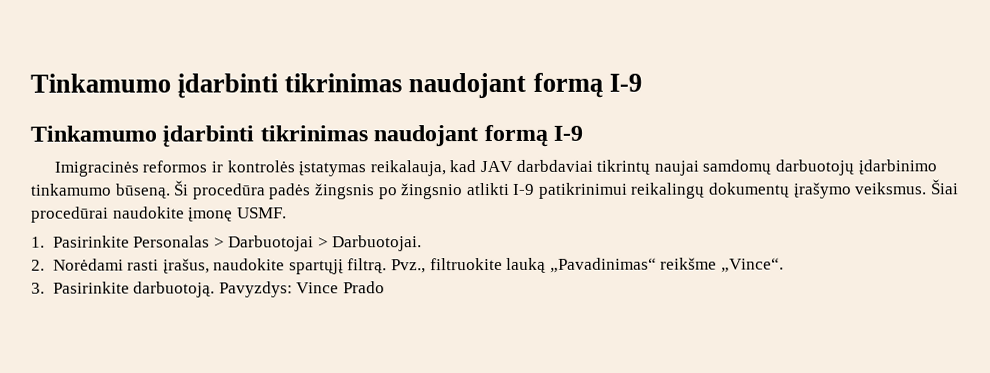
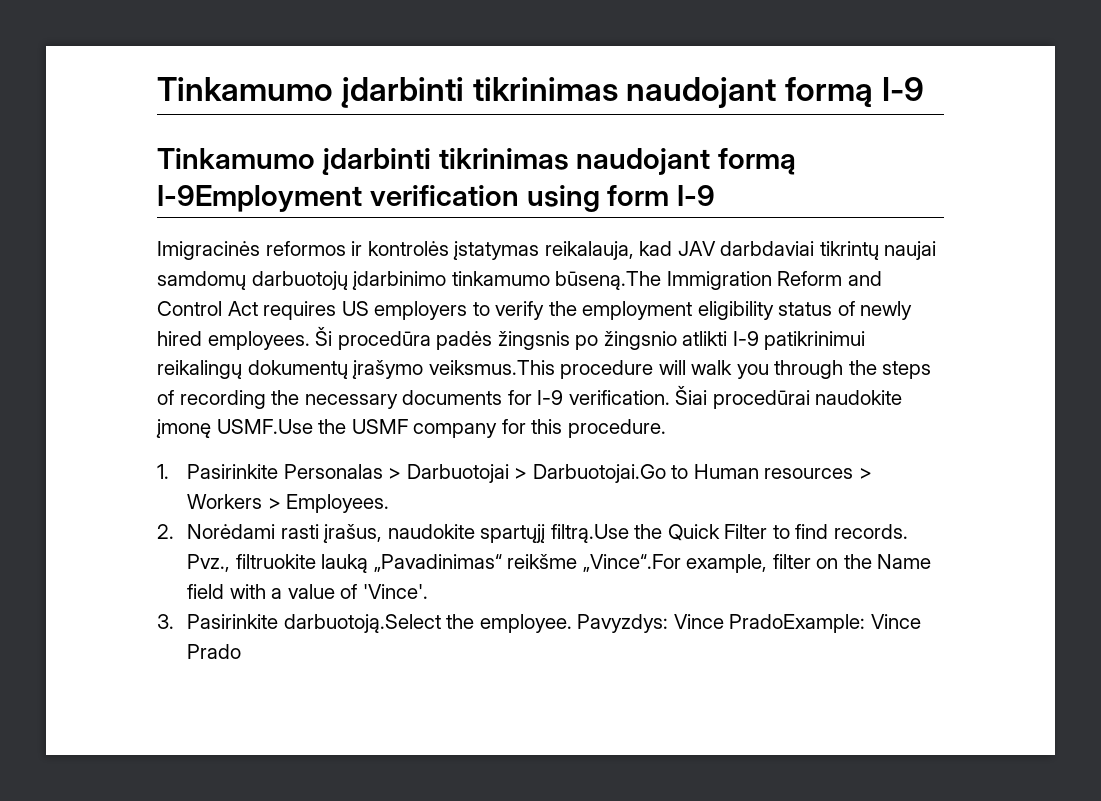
(548, 136) none -> [157,185,670,212] I-9Employment verification using form
[114,183,171,199] būseną. -> [555,271,882,290] [157,301,913,320] [157,331,310,350] būseną.The Immigration Reform and Control Act requires US employers to verify the employment eligibility status of newly hired employees.
[854,179,959,195] [31,206,287,223] veiksmus. Šiai procedūrai naudokite įmonę USMF. -> [428,360,932,379] [157,385,903,409] [156,419,666,438] veiksmus.This procedure will walk you through the steps of recording the necessary documents for I-9 verification. Šiai procedūrai naudokite įmonę USMF.Use the USMF company for this procedure.
[332,235,423,252] Darbuotojai. -> [532,464,872,483] [187,494,390,513] Darbuotojai.Go to Human resources > Workers > Employees.
[347,258,388,274] filtrą. -> [550,524,909,543] filtrą.Use the Quick Filter to find records.
[720,257,784,273] [31,281,293,298] „Vince“. // 3. Pasirinkite darbuotoją. Pavyzdys: -> [582,554,932,573] [187,584,428,599] [157,614,866,633] „Vince“.For example, filter on the Name field with a value of 'Vince'. // 3. Pasirinkite darbuotoją.Select the employee. Pavyzdys: Vince PradoExample:

